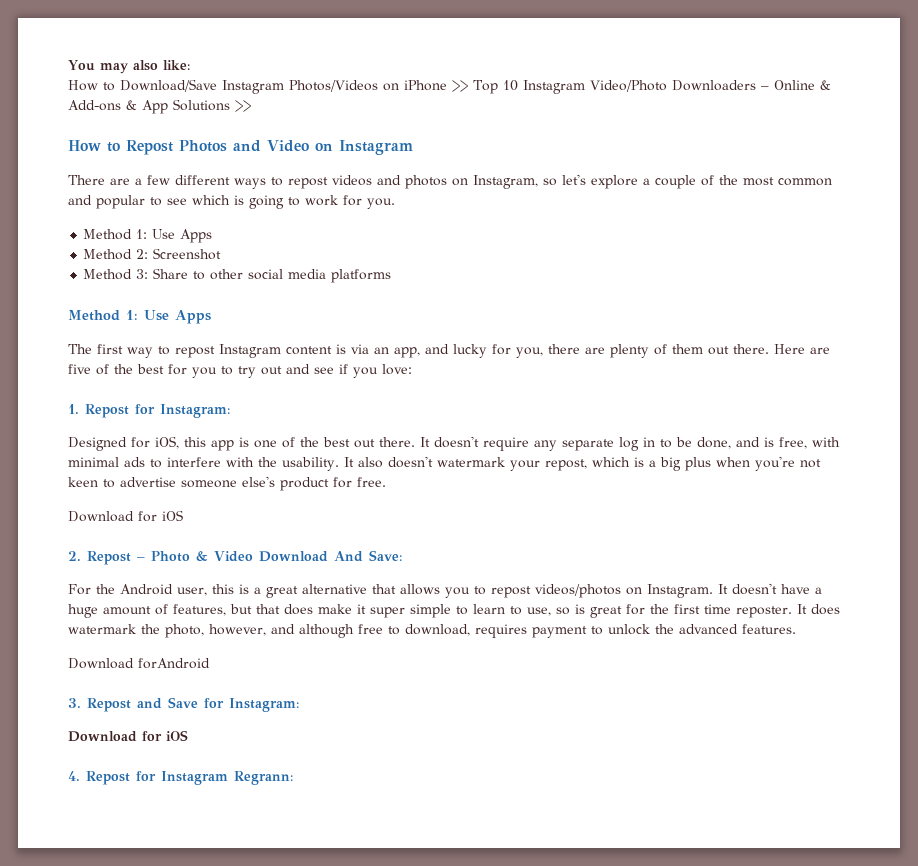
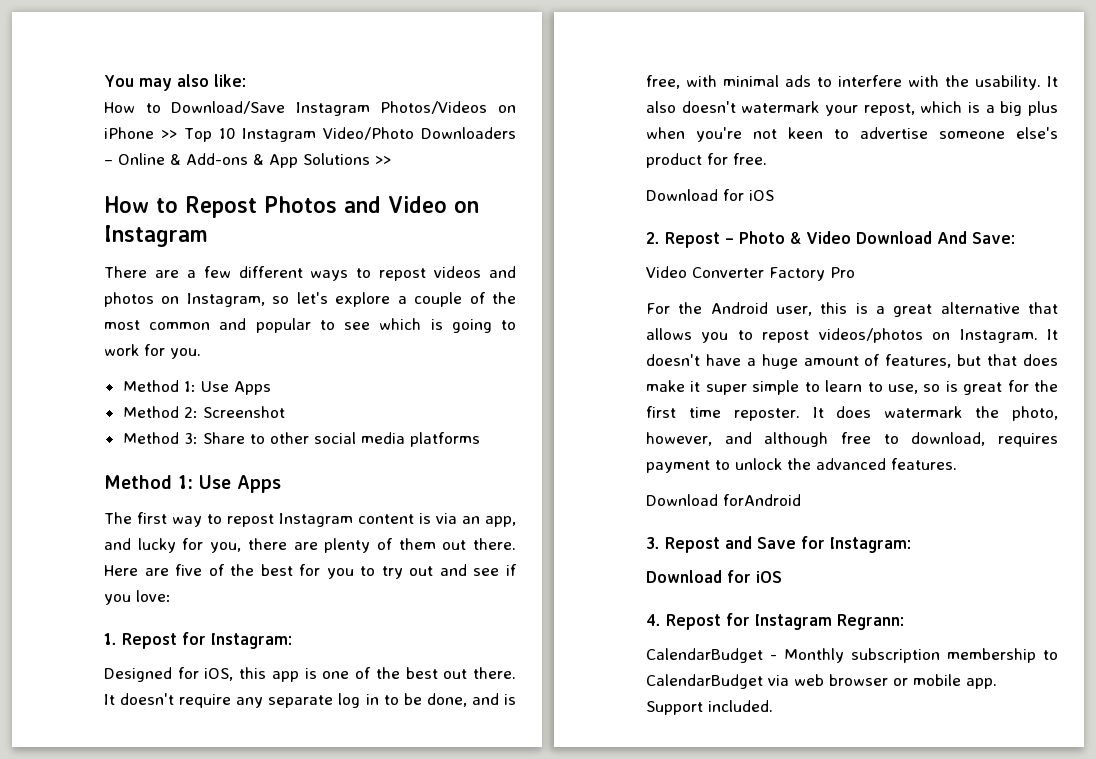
(402, 555) none -> [646,266,855,281] // Video Converter Factory Pro
(293, 778) none -> [646,648,1058,663] [646,674,997,689] [646,700,773,715] // CalendarBudget - Monthly subscription membership to CalendarBudget via web browser or mobile app. Support included.

